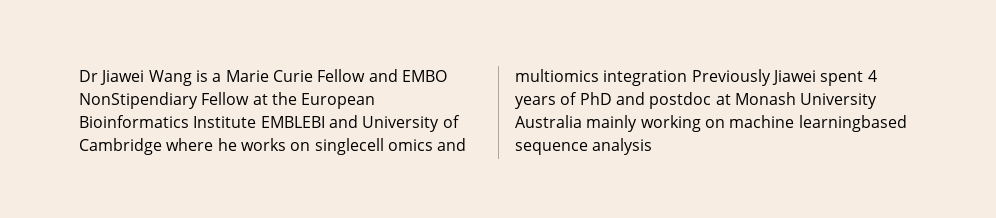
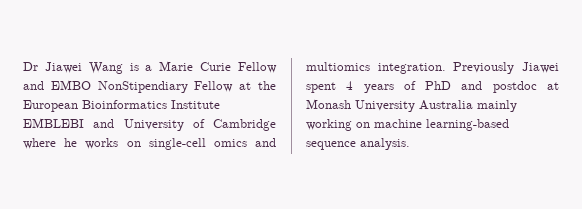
[314,138,384,155] singlecell -> [148,138,206,150] single-cell
[603,70,688,86] integration -> [377,63,446,74] integration.
[798,115,907,132] [515,138,653,155] learningbased sequence analysis -> [426,119,509,131] [306,138,410,150] learning-based sequence analysis.

